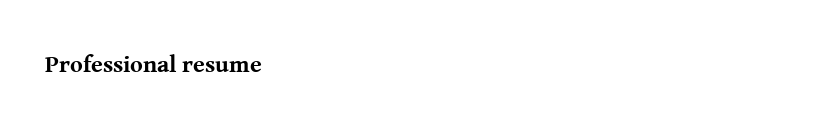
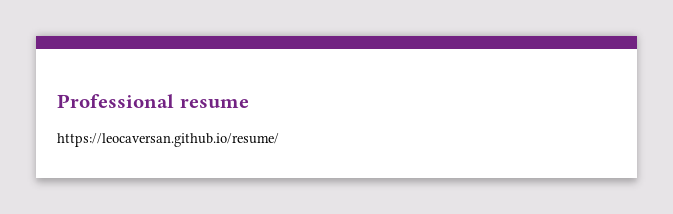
(263, 66) none -> [57,133,279,147] // https://leocaversan.github.io/resume/

